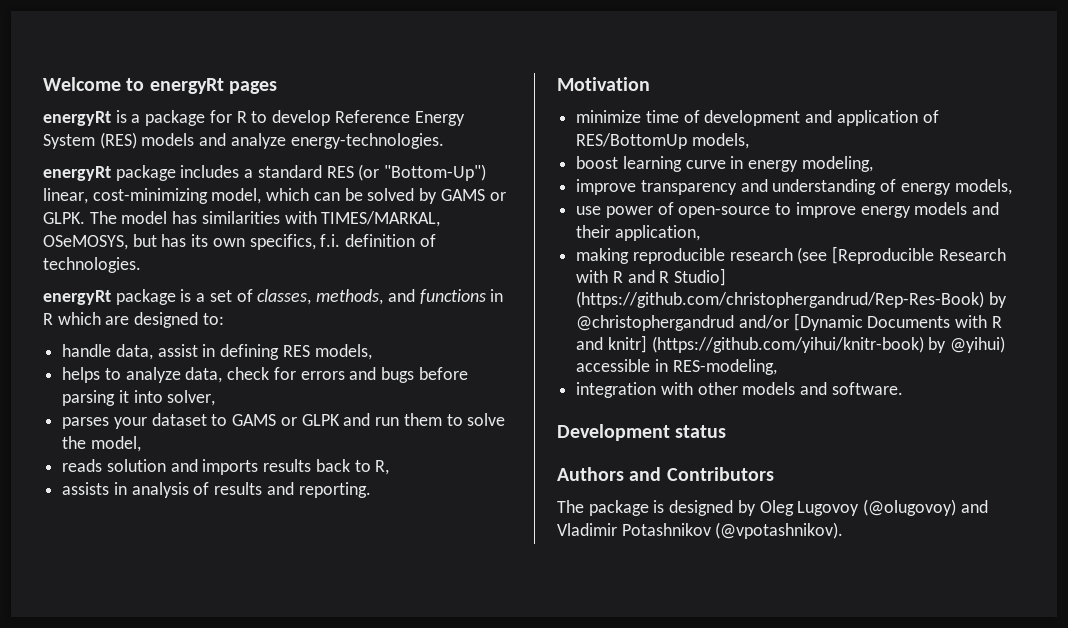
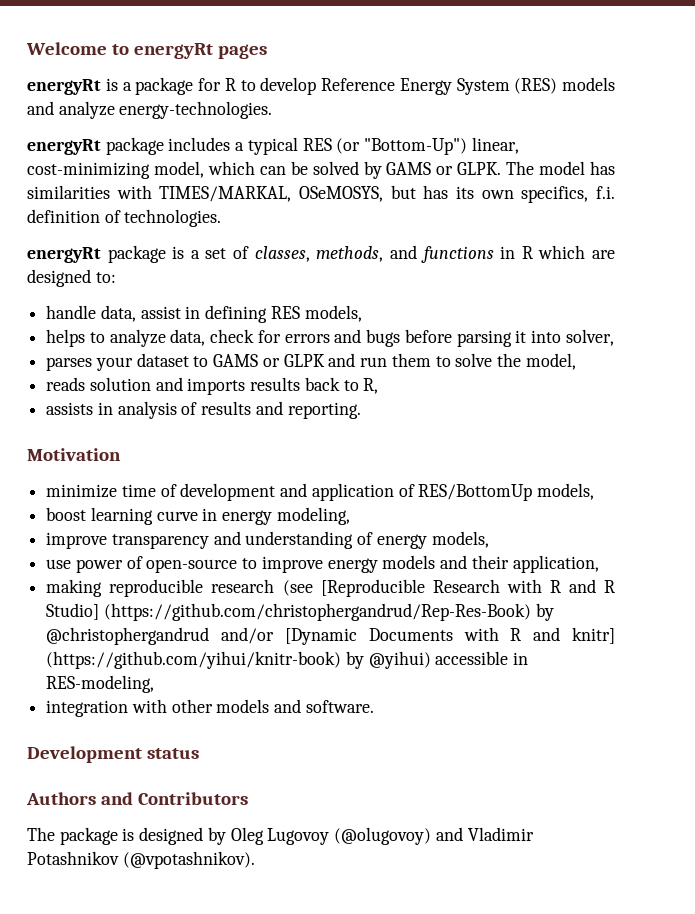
[257,165,322,178] standard -> [247,137,298,155] typical

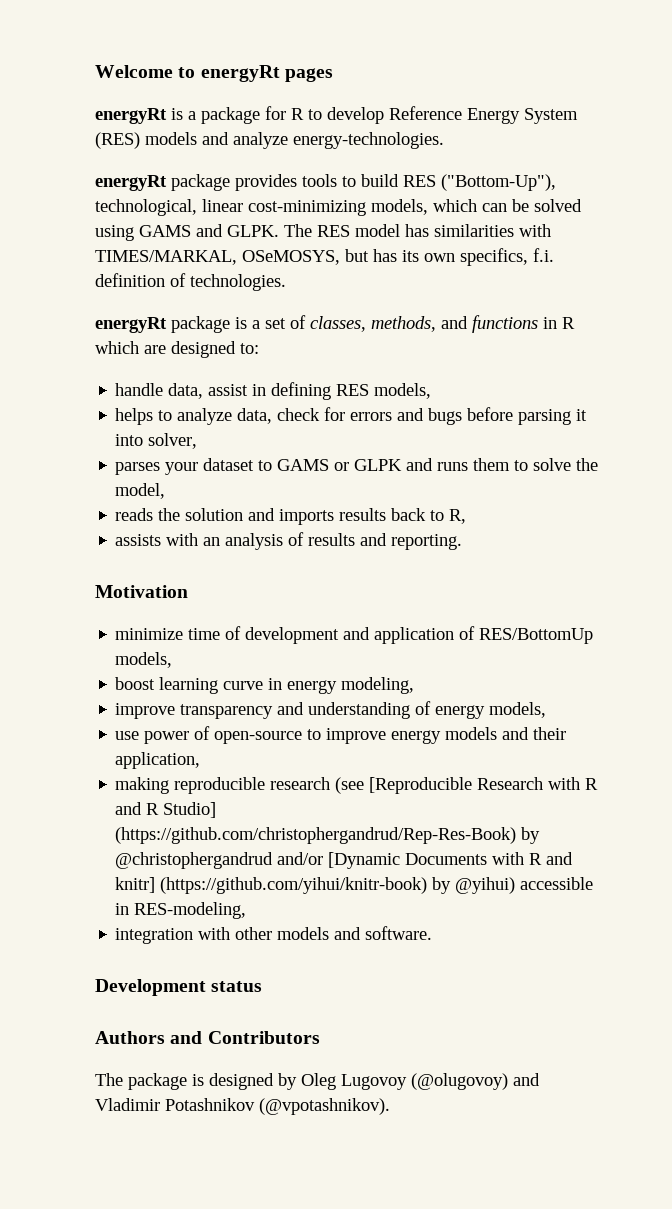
[168,137,519,155] [27,161,204,179] includes a typical RES (or "Bottom-Up") linear, cost-minimizing model, -> [235,174,556,191] [95,199,428,216] provides tools to build RES ("Bottom-Up"), technological, linear cost-minimizing models,
[363,161,454,179] by GAMS or -> [95,224,223,241] using GAMS and
(535, 168) none -> [317,225,350,237] RES
[360,357,388,367] run -> [437,462,469,471] runs
(86, 384) none -> [158,508,181,521] the
[97,402,113,415] in -> [166,533,221,546] with an

